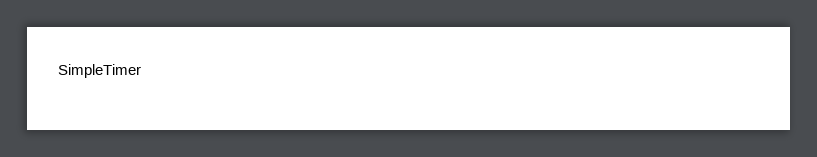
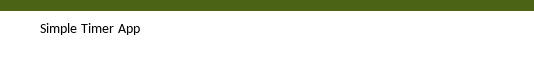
[58,64,141,78] SimpleTimer -> [40,23,140,35] Simple Timer App

